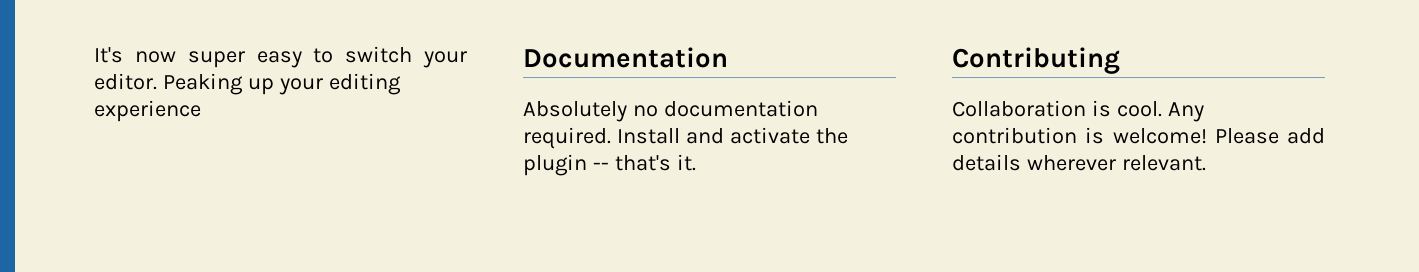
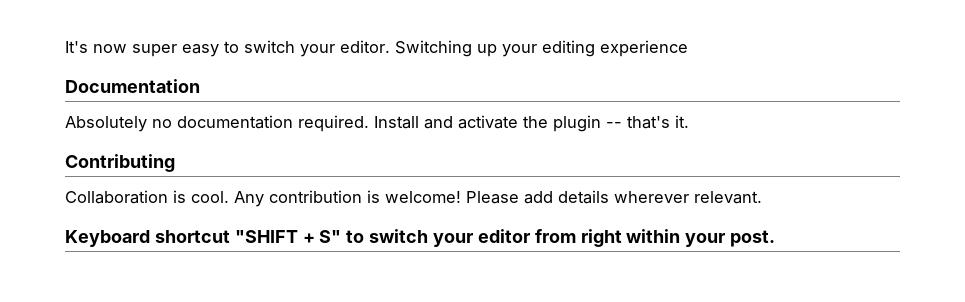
[162,73,243,95] Peaking -> [395,40,472,57] Switching
(1206, 163) none -> [65,229,776,247] // Keyboard shortcut "SHIFT + S" to switch your editor from right within your post.

